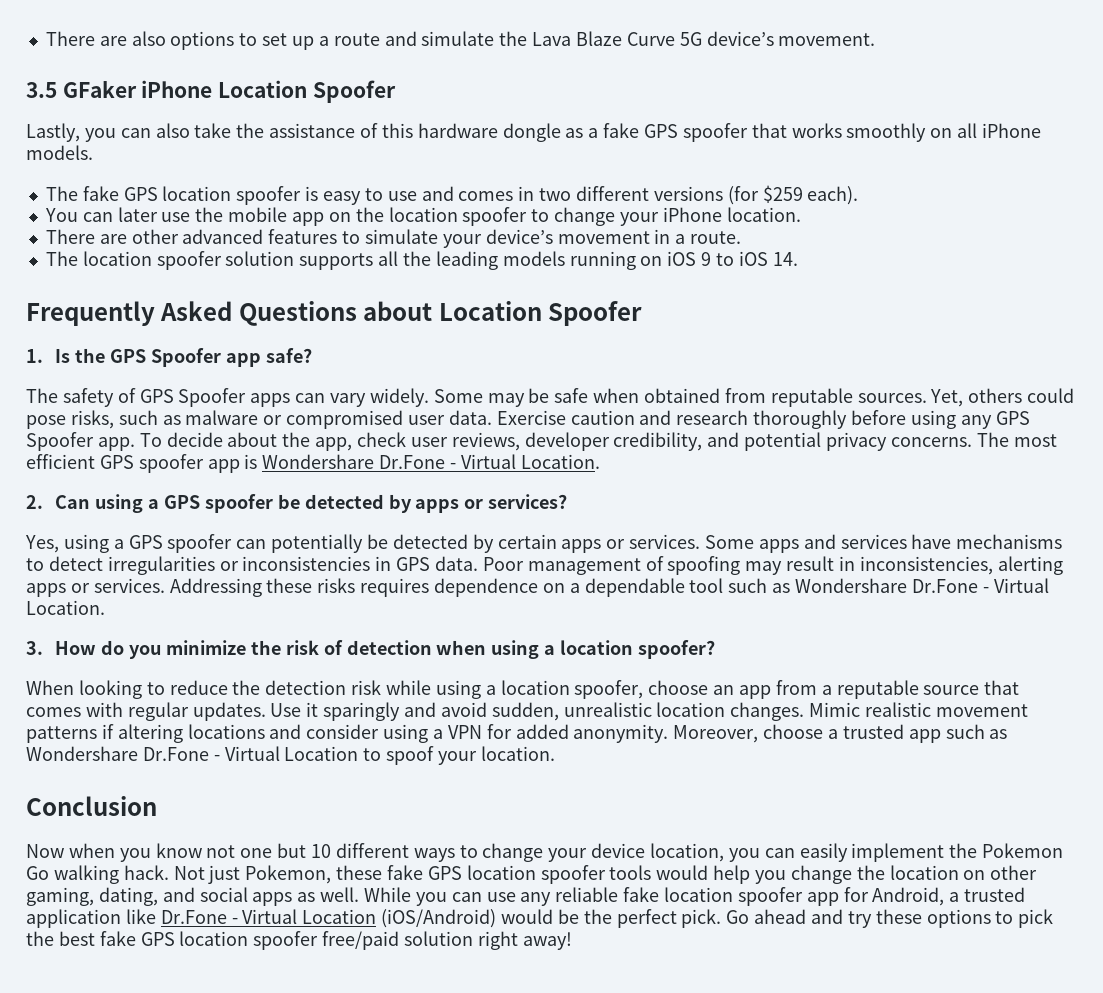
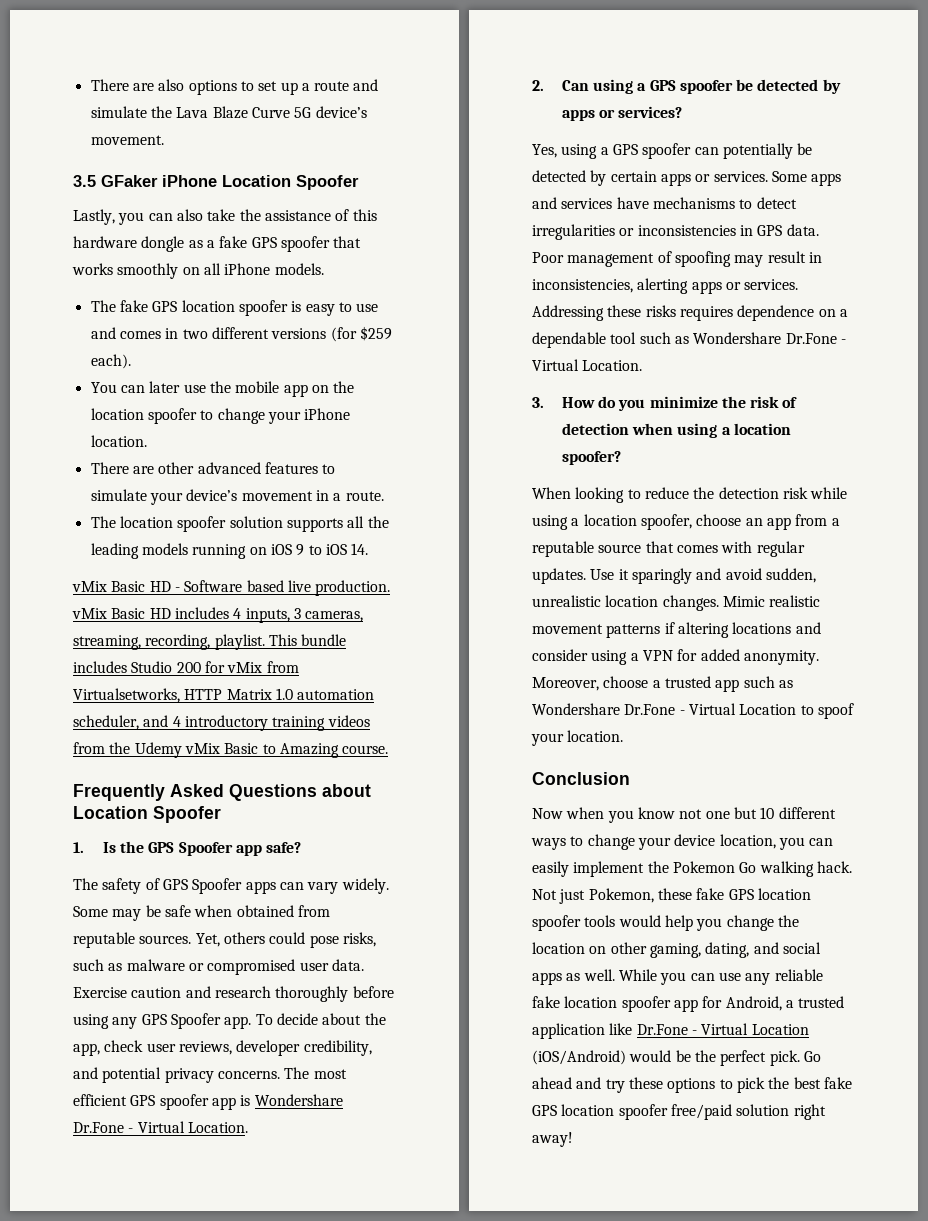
(798, 259) none -> [72,580,391,596] [72,607,364,623] [73,634,347,650] [73,661,299,673] [73,688,375,703] [73,715,370,731] [73,742,389,758] // vMix Basic HD - Software based live production. vMix Basic HD includes 4 inputs, 3 cameras, streaming, recording, playlist. This bundle includes Studio 200 for vMix from Virtualsetworks, HTTP Matrix 1.0 automation scheduler, and 4 introductory training videos from the Udemy vMix Basic to Amazing course.

